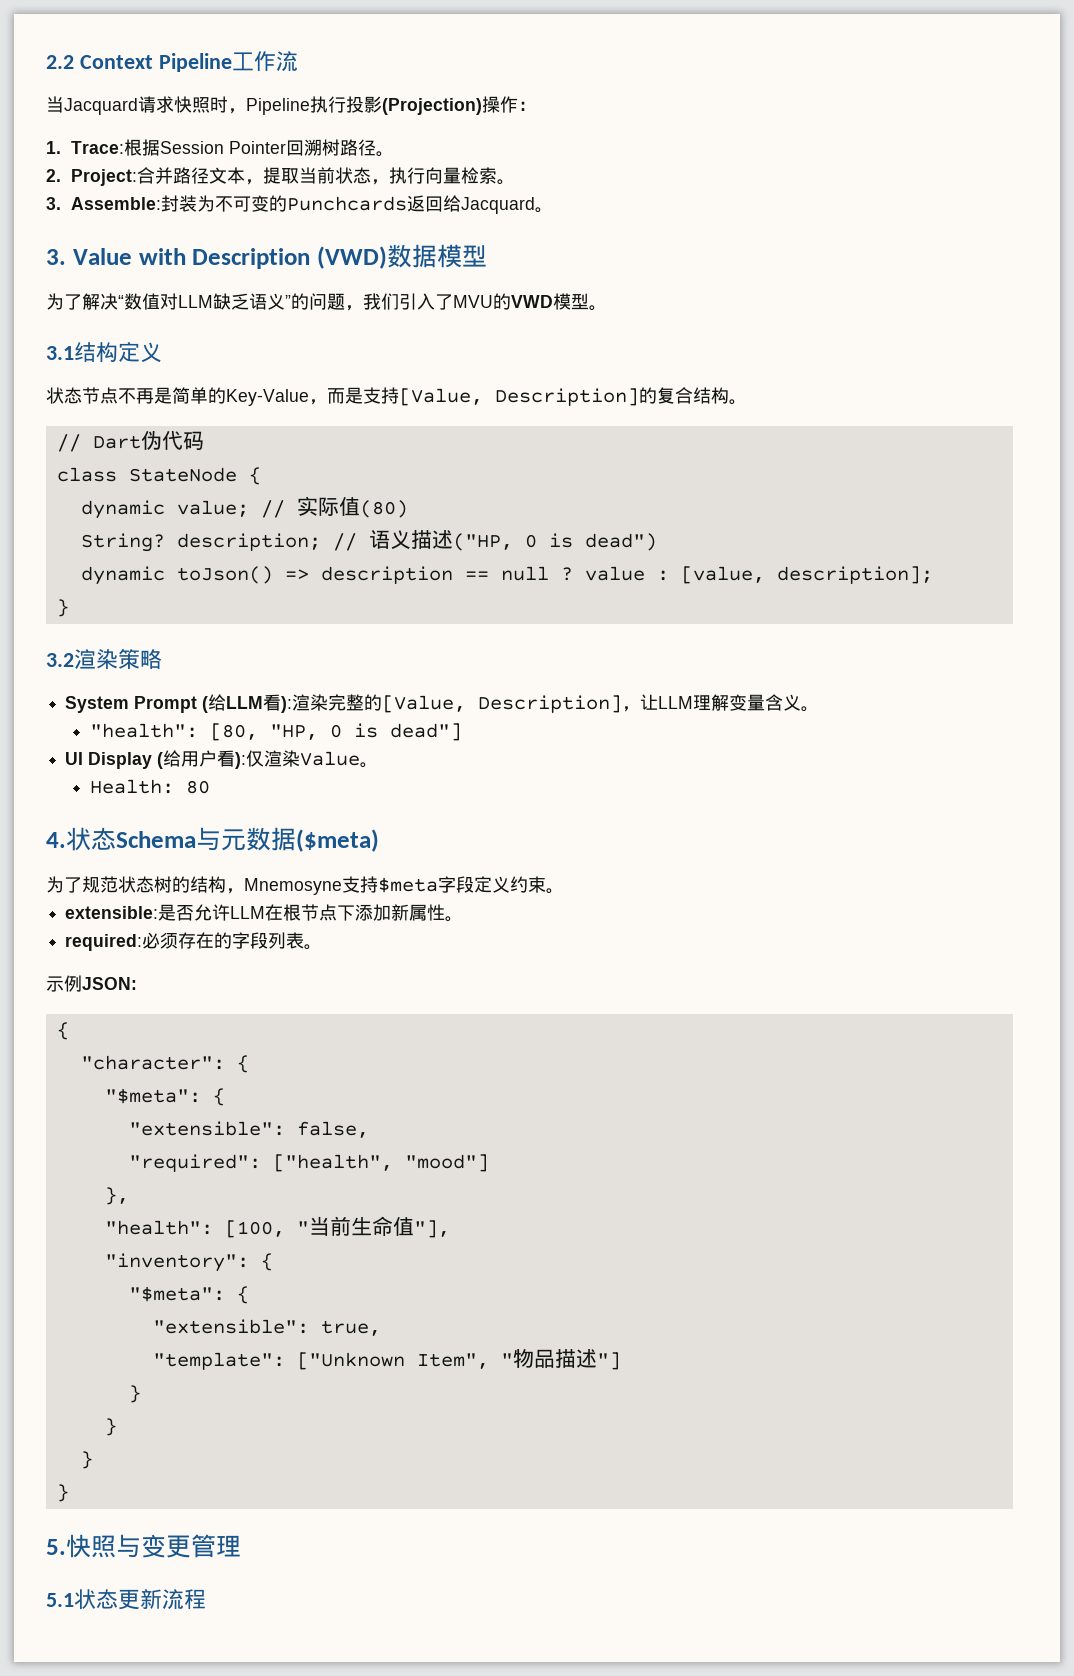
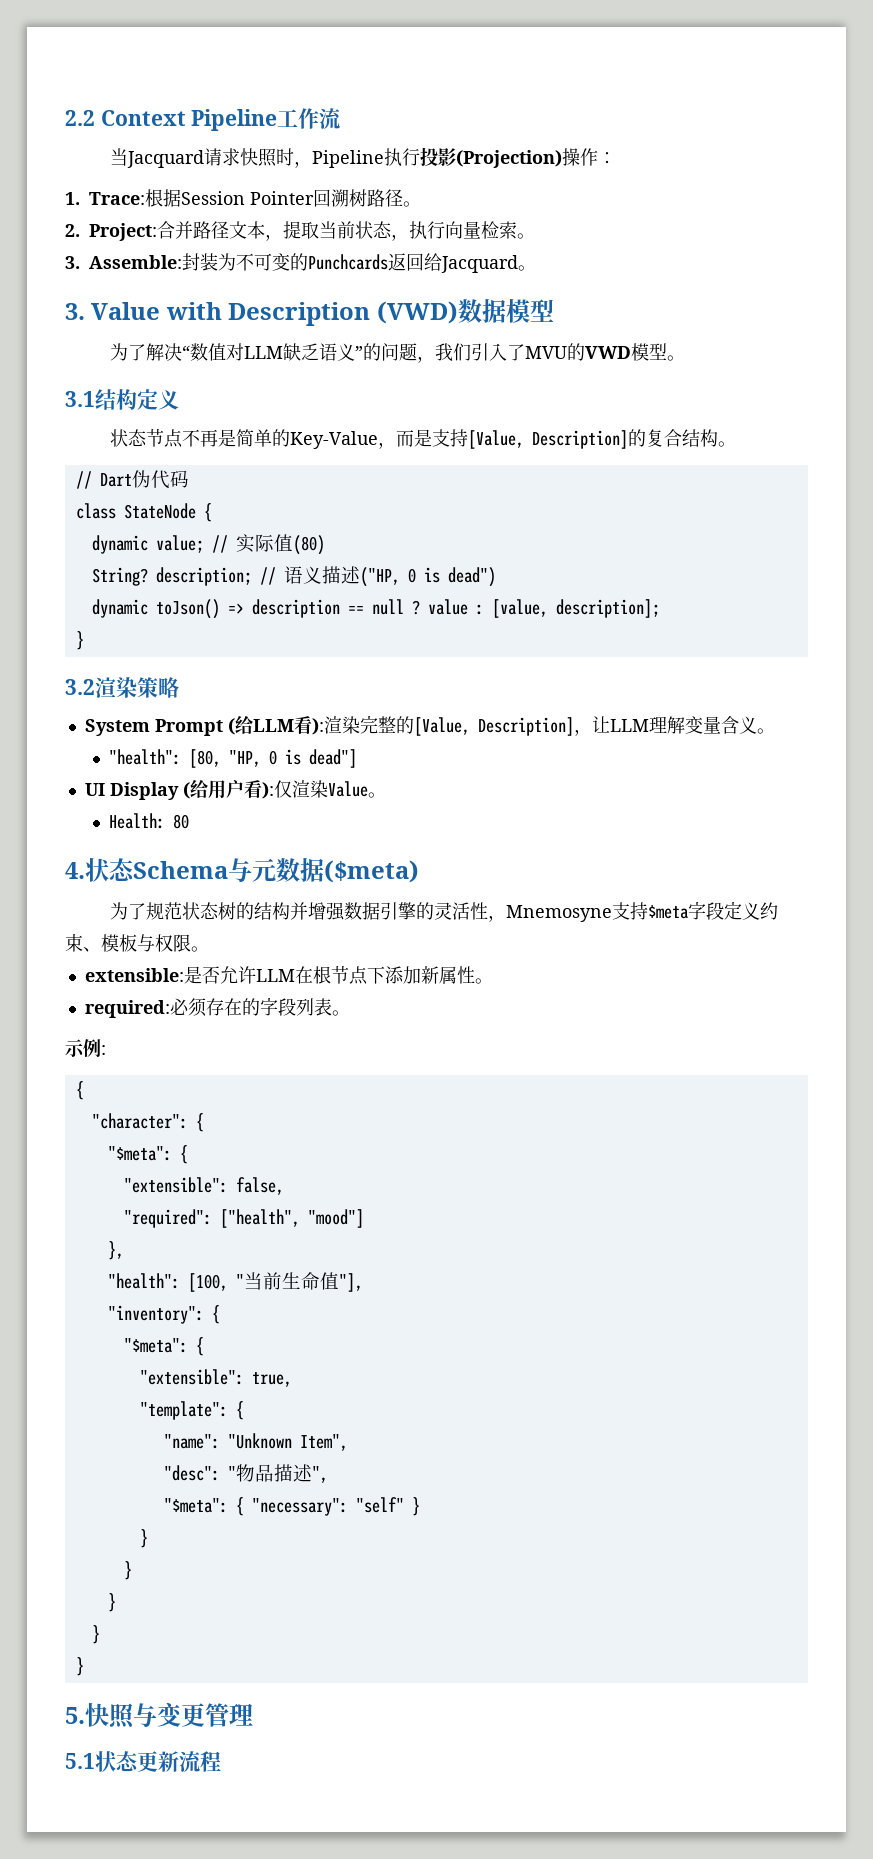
(226, 884) none -> [290,902,489,921] 并增强数据引擎的灵活性
(546, 884) none -> [83,934,191,952] 、模板与权限
[82,977,137,990] JSON: -> [101,1045,106,1055] :
[296,1352,405,1370] ["Unknown -> [235,1401,244,1420] [163,1433,292,1449] { // "name": "Unknown
(489, 1361) none -> [163,1465,220,1481] // "desc":
[596,1352,621,1370] "] -> [311,1466,328,1483] [163,1497,420,1516] [139,1529,148,1548] ", // "$meta": { "necessary": "self" } // }

